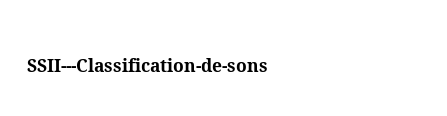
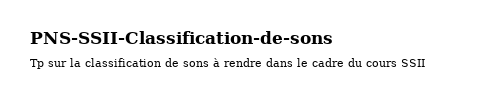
[27,58,268,72] SSII---Classification-de-sons -> [30,31,333,44] [30,58,425,69] PNS-SSII-Classification-de-sons // Tp sur la classification de sons à rendre dans le cadre du cours SSII

